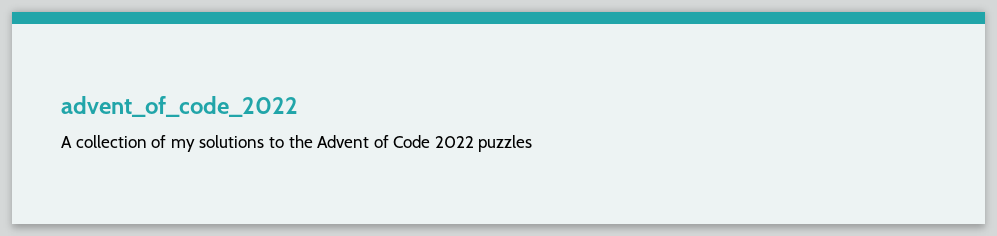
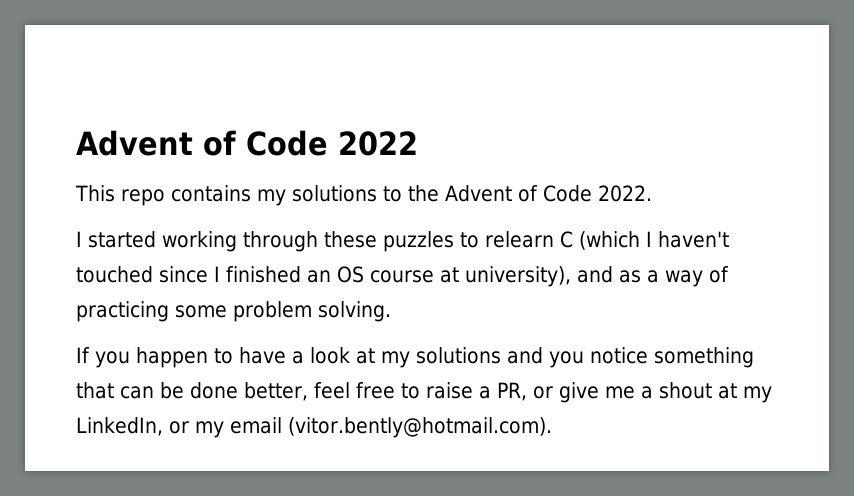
[61,96,298,117] [61,135,167,148] advent_of_code_2022 // A collection of -> [76,130,418,156] [75,185,251,206] Advent of Code 2022 // This repo contains
[434,135,533,152] 2022 puzzles -> [598,185,652,202] [76,231,729,252] [76,266,729,287] [76,301,391,322] [76,347,754,368] [76,382,772,403] [76,417,552,438] 2022. // I started working through these puzzles to relearn C (which I haven't touched since I finished an OS course at university), and as a way of practicing some problem solving. // If you happen to have a look at my solutions and you notice something that can be done better, feel free to raise a PR, or give me a shout at my LinkedIn, or my email (vitor.bently@hotmail.com).

